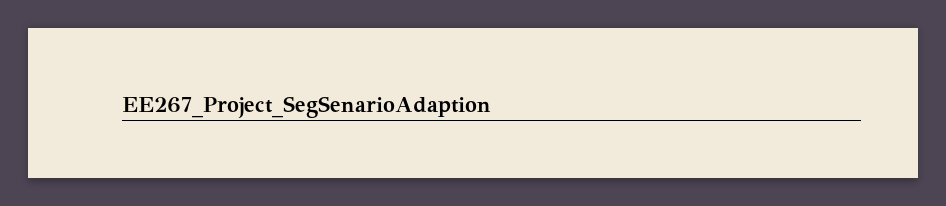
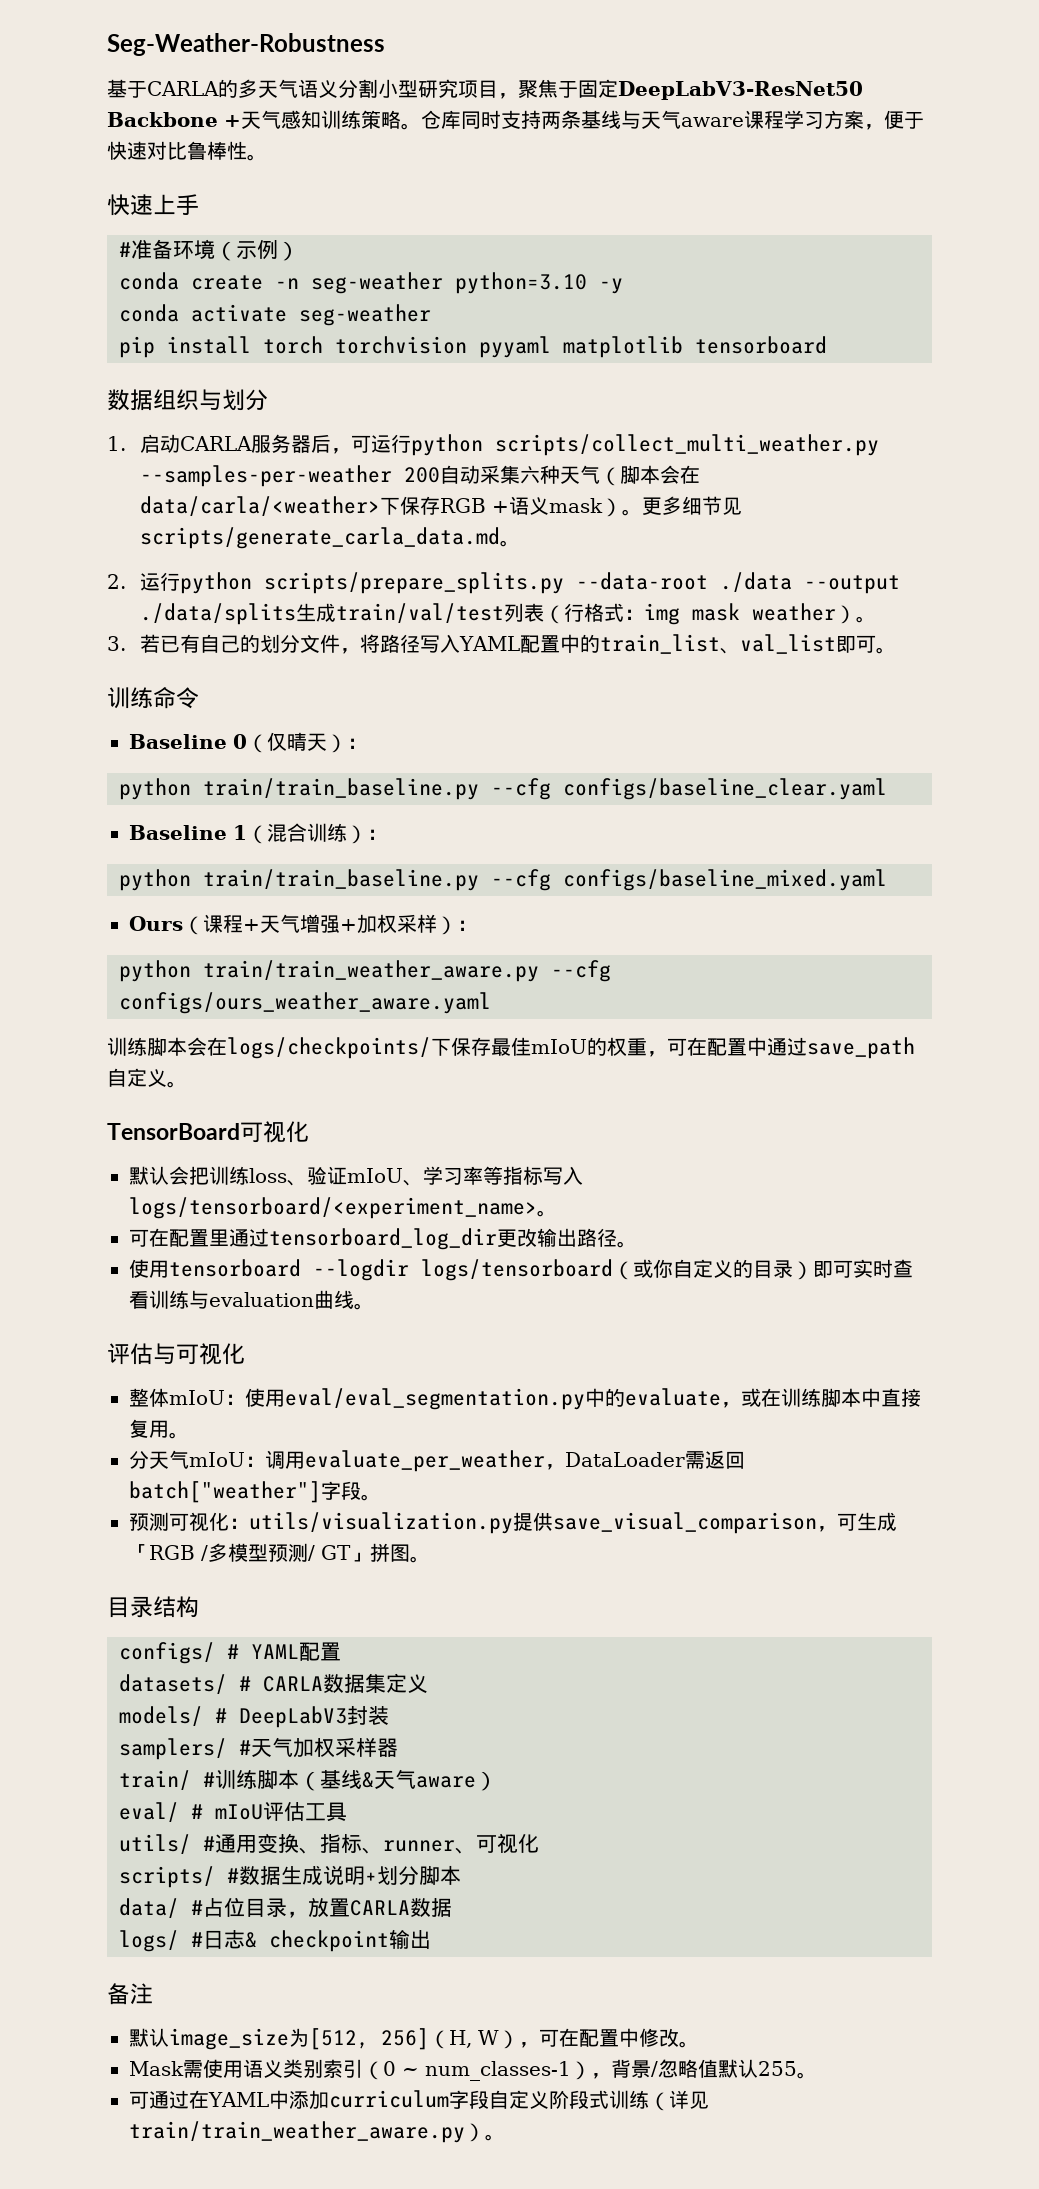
[122,96,491,118] EE267_Project_SegSenarioAdaption -> [107,33,385,56] [107,79,863,100] [107,110,924,130] [107,141,267,161] [107,194,199,216] [119,239,299,261] [119,272,623,294] [119,304,431,326] [119,336,827,358] [107,389,268,411] [107,434,880,456] [140,465,701,487] [140,496,743,517] [140,527,521,549] [107,572,901,594] [140,603,877,625] [107,634,897,654] [107,687,199,709] [129,732,367,753] [119,778,887,800] [129,823,387,844] [119,869,887,891] [129,914,477,935] [119,960,611,982] [119,992,491,1014] [107,1037,915,1059] [107,1068,187,1088] [107,1121,309,1143] [129,1166,583,1186] [129,1197,557,1219] [129,1228,637,1250] [129,1259,913,1281] [129,1290,374,1310] [107,1343,245,1365] [129,1388,921,1410] [129,1419,189,1439] [129,1450,745,1472] [129,1481,381,1503] [129,1512,897,1534] [129,1543,430,1563] [107,1596,199,1618] [119,1642,341,1664] [119,1673,428,1694] [119,1706,389,1728] [119,1737,398,1760] [119,1769,497,1791] [119,1802,347,1822] [119,1833,539,1854] [119,1865,461,1888] [119,1897,452,1918] [119,1929,431,1952] [107,1983,153,2005] [129,2028,699,2050] [129,2059,817,2081] [129,2090,709,2111] [129,2121,505,2143] Seg-Weather-Robustness // 基于CARLA的多天气语义分割小型研究项目，聚焦于固定DeepLabV3-ResNet50 Backbone +天气感知训练策略。仓库同时支持两条基线与天气aware课程学习方案，便于快速对比鲁棒性。 // 快速上手 // #准备环境（示例） // conda create -n seg-weather python=3.10 -y // conda activate seg-weather // pip install torch torchvision pyyaml matplotlib tensorboard // 数据组织与划分 // 1.启动CARLA服务器后，可运行python scripts/collect_multi_weather.py --samples-per-weather 200自动采集六种天气（脚本会在data/carla/<weather>下保存RGB +语义mask）。更多细节见scripts/generate_carla_data.md。 // 2.运行python scripts/prepare_splits.py --data-root ./data --output ./data/splits生成train/val/test列表（行格式：img mask weather）。 // 3.若已有自己的划分文件，将路径写入YAML配置中的train_list、val_list即可。 // 训练命令 // Baseline 0（仅晴天）： // python train/train_baseline.py --cfg configs/baseline_clear.yaml // Baseline 1（混合训练）： // python train/train_baseline.py --cfg configs/baseline_mixed.yaml // Ours（课程+天气增强+加权采样）： // python train/train_weather_aware.py --cfg configs/ours_weather_aware.yaml // 训练脚本会在logs/checkpoints/下保存最佳mIoU的权重，可在配置中通过save_path自定义。 // TensorBoard可视化 // 默认会把训练loss、验证mIoU、学习率等指标写入logs/tensorboard/<experiment_name>。 // 可在配置里通过tensorboard_log_dir更改输出路径。 // 使用tensorboard --logdir logs/tensorboard（或你自定义的目录）即可实时查看训练与evaluation曲线。 // 评估与可视化 // 整体mIoU：使用eval/eval_segmentation.py中的evaluate，或在训练脚本中直接复用。 // 分天气mIoU：调用evaluate_per_weather，DataLoader需返回batch["weather"]字段。 // 预测可视化：utils/visualization.py提供save_visual_comparison，可生成「RGB /多模型预测/ GT」拼图。 // 目录结构 // configs/ # YAML配置 // datasets/ # CARLA数据集定义 // models/ # DeepLabV3封装 // samplers/ #天气加权采样器 // train/ #训练脚本（基线&天气aware） // eval/ # mIoU评估工具 // utils/ #通用变换、指标、runner、可视化 // scripts/ #数据生成说明+划分脚本 // data/ #占位目录，放置CARLA数据 // logs/ #日志& checkpoint输出 // 备注 // 默认image_size为[512, 256]（H, W），可在配置中修改。 // Mask需使用语义类别索引（0 ~ num_classes-1），背景/忽略值默认255。 // 可通过在YAML中添加curriculum字段自定义阶段式训练（详见train/train_weather_aware.py）。

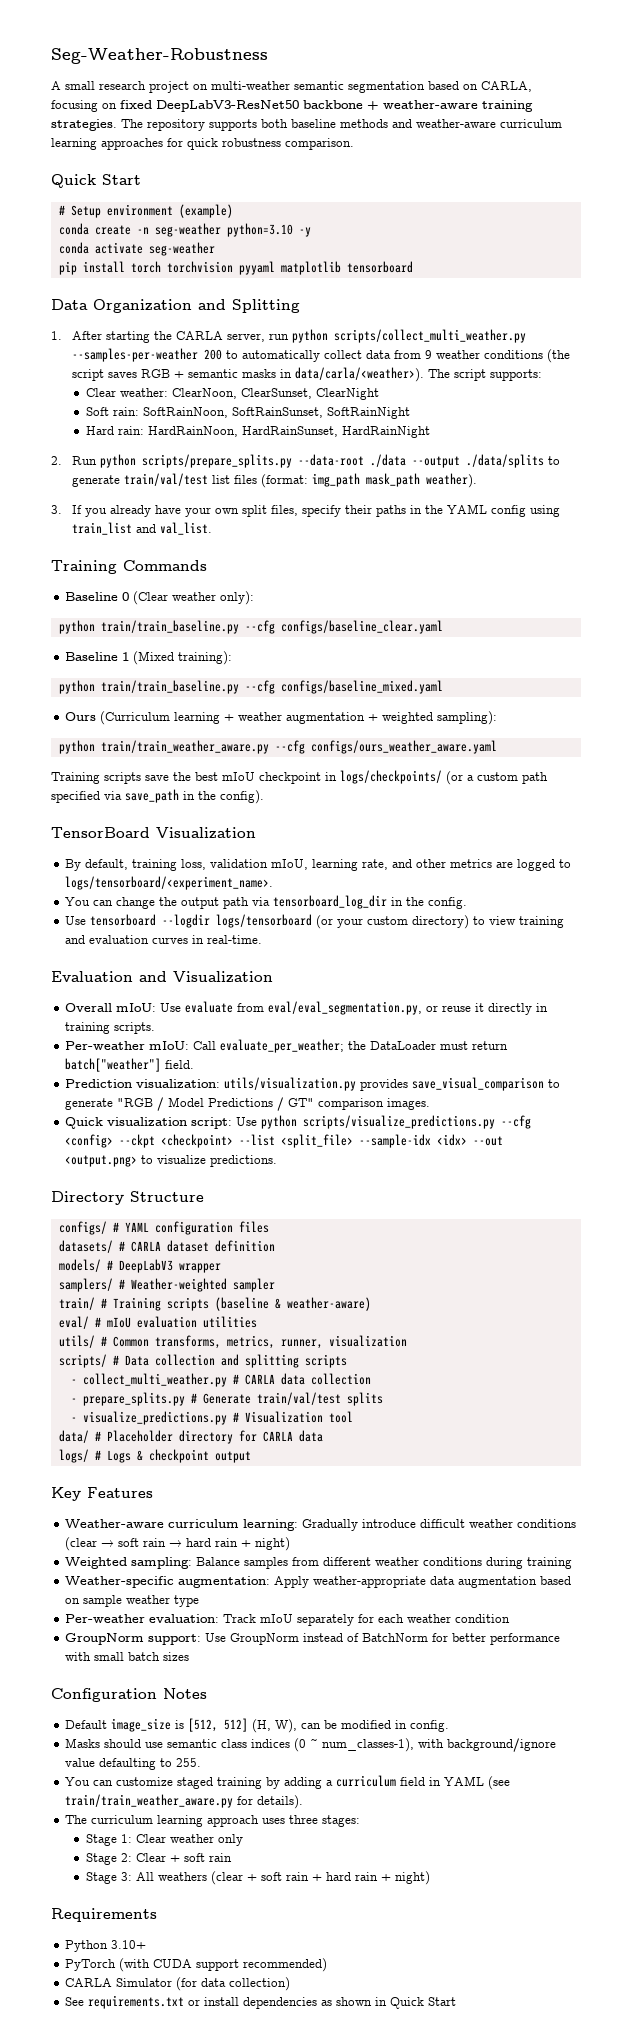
[107,79,863,100] [107,110,924,130] [107,141,267,161] [107,194,199,216] [119,239,299,261] 基于CARLA的多天气语义分割小型研究项目，聚焦于固定DeepLabV3-ResNet50 Backbone +天气感知训练策略。仓库同时支持两条基线与天气aware课程学习方案，便于快速对比鲁棒性。 // 快速上手 // #准备环境（示例） -> [51,81,532,93] [51,100,533,112] [51,119,562,131] [51,138,354,150] [51,174,141,188] [58,204,233,218] A small research project on multi-weather semantic segmentation based on CARLA, focusing on fixed DeepLabV3-ResNet50 backbone + weather-aware training strategies. The repository supports both baseline methods and weather-aware curriculum learning approaches for quick robustness comparison. // Quick Start // # Setup environment (example)
[107,389,268,411] [107,434,880,456] [140,465,701,487] [140,496,743,517] [140,527,521,549] 数据组织与划分 // 1.启动CARLA服务器后，可运行python scripts/collect_multi_weather.py --samples-per-weather 200自动采集六种天气（脚本会在data/carla/<weather>下保存RGB +语义mask）。更多细节见scripts/generate_carla_data.md。 -> [51,299,300,313] [51,329,526,343] [71,348,570,363] [71,367,542,382] [86,388,380,400] [86,407,411,419] [86,426,431,438] Data Organization and Splitting // 1. After starting the CARLA server, run python scripts/collect_multi_weather.py --samples-per-weather 200 to automatically collect data from 9 weather conditions (the script saves RGB + semantic masks in data/carla/<weather>). The script supports: // Clear weather: ClearNoon, ClearSunset, ClearNight // Soft rain: SoftRainNoon, SoftRainSunset, SoftRainNight // Hard rain: HardRainNoon, HardRainSunset, HardRainNight
[140,572,181,591] 运行 -> [71,456,97,465] Run
[296,603,877,625] [107,634,897,654] [107,687,199,709] 生成train/val/test列表（行格式：img mask weather）。 // 3.若已有自己的划分文件，将路径写入YAML配置中的train_list、val_list即可。 // 训练命令 -> [547,456,560,465] [71,473,477,488] [51,504,560,517] [71,522,212,535] [51,560,207,574] to generate train/val/test list files (format: img_path mask_path weather). // 3. If you already have your own split files, specify their paths in the YAML config using train_list and val_list. // Training Commands
[247,732,367,753] （仅晴天）： -> [133,591,255,605] (Clear weather only):
[247,823,387,844] （混合训练）： -> [133,651,233,665] (Mixed training):
[183,914,477,935] [119,960,611,982] [119,992,491,1014] [107,1037,915,1059] [107,1068,187,1088] [107,1121,309,1143] [129,1166,583,1186] [129,1197,557,1219] [129,1228,637,1250] [129,1259,913,1281] [129,1290,374,1310] [107,1343,245,1365] [129,1388,921,1410] [129,1419,189,1439] [129,1450,745,1472] [129,1481,381,1503] [129,1512,897,1534] [129,1543,430,1563] [107,1596,199,1618] （课程+天气增强+加权采样）： // python train/train_weather_aware.py --cfg configs/ours_weather_aware.yaml // 训练脚本会在logs/checkpoints/下保存最佳mIoU的权重，可在配置中通过save_path自定义。 // TensorBoard可视化 // 默认会把训练loss、验证mIoU、学习率等指标写入logs/tensorboard/<experiment_name>。 // 可在配置里通过tensorboard_log_dir更改输出路径。 // 使用tensorboard --logdir logs/tensorboard（或你自定义的目录）即可实时查看训练与evaluation曲线。 // 评估与可视化 // 整体mIoU：使用eval/eval_segmentation.py中的evaluate，或在训练脚本中直接复用。 // 分天气mIoU：调用evaluate_per_weather，DataLoader需返回batch["weather"]字段。 // 预测可视化：utils/visualization.py提供save_visual_comparison，可生成「RGB /多模型预测/ GT」拼图。 // 目录结构 -> [100,711,498,725] [58,740,497,754] [51,770,548,785] [51,789,264,804] [51,827,256,839] [65,859,572,871] [65,876,274,890] [65,895,468,909] [65,914,565,929] [65,935,263,944] [51,971,273,983] [65,1001,549,1015] [65,1022,156,1034] [65,1039,509,1053] [65,1058,195,1072] [65,1077,561,1091] [65,1097,431,1111] [65,1115,532,1129] [65,1134,504,1148] [65,1155,278,1167] [51,1191,204,1205] (Curriculum learning + weather augmentation + weighted sampling): // python train/train_weather_aware.py --cfg configs/ours_weather_aware.yaml // Training scripts save the best mIoU checkpoint in logs/checkpoints/ (or a custom path specified via save_path in the config). // TensorBoard Visualization // By default, training loss, validation mIoU, learning rate, and other metrics are logged to logs/tensorboard/<experiment_name>. // You can change the output path via tensorboard_log_dir in the config. // Use tensorboard --logdir logs/tensorboard (or your custom directory) to view training and evaluation curves in real-time. // Evaluation and Visualization // Overall mIoU: Use evaluate from eval/eval_segmentation.py, or reuse it directly in training scripts. // Per-weather mIoU: Call evaluate_per_weather; the DataLoader must return batch["weather"] field. // Prediction visualization: utils/visualization.py provides save_visual_comparison to generate "RGB / Model Predictions / GT" comparison images. // Quick visualization script: Use python scripts/visualize_predictions.py --cfg <config> --ckpt <checkpoint> --list <split_file> --sample-idx <idx> --out <output.png> to visualize predictions. // Directory Structure
[299,1642,341,1661] 配置 -> [154,1221,269,1235] configuration files
[323,1673,428,1693] 数据集定义 -> [166,1240,275,1252] dataset definition
[347,1706,389,1725] 封装 -> [178,1263,221,1273] wrapper
[251,1737,398,1758] 天气加权采样器 -> [130,1278,275,1292] Weather-weighted sampler
[215,1769,497,1791] 训练脚本（基线&天气aware） -> [112,1297,371,1311] Training scripts (baseline & weather-aware)
[263,1802,347,1822] 评估工具 -> [136,1316,257,1328] evaluation utilities
[215,1833,539,1854] [119,1865,461,1888] [119,1897,452,1918] 通用变换、指标、runner、可视化 // scripts/ #数据生成说明+划分脚本 // data/ #占位目录，放置CARLA数据 -> [112,1335,407,1349] [58,1354,347,1368] [70,1373,371,1387] [70,1392,383,1406] [70,1411,353,1425] [58,1430,323,1444] Common transforms, metrics, runner, visualization // scripts/ # Data collection and splitting scripts // - collect_multi_weather.py # CARLA data collection // - prepare_splits.py # Generate train/val/test splits // - visualize_predictions.py # Visualization tool // data/ # Placeholder directory for CARLA data
[203,1930,245,1949] 日志 -> [106,1450,131,1463] Logs
[389,1929,431,1949] [107,1983,153,2005] [129,2028,699,2050] [129,2059,817,2081] [129,2090,709,2111] [129,2121,505,2143] 输出 // 备注 // 默认image_size为[512, 256]（H, W），可在配置中修改。 // Mask需使用语义类别索引（0 ~ num_classes-1），背景/忽略值默认255。 // 可通过在YAML中添加curriculum字段自定义阶段式训练（详见train/train_weather_aware.py）。 -> [214,1451,251,1463] [51,1487,153,1501] [65,1519,577,1531] [65,1537,291,1551] [65,1557,573,1569] [65,1576,572,1588] [65,1595,200,1607] [65,1614,511,1626] [65,1633,561,1645] [65,1652,190,1661] [51,1688,207,1702] [65,1718,450,1733] [65,1738,557,1752] [65,1758,202,1770] [65,1775,511,1790] [65,1794,304,1809] [65,1815,361,1827] [86,1834,244,1846] [86,1853,233,1865] [86,1871,431,1885] [51,1908,157,1922] [65,1940,147,1952] [65,1958,328,1972] [65,1977,291,1991] [65,1995,457,2009] output // Key Features // Weather-aware curriculum learning: Gradually introduce difficult weather conditions (clear → soft rain → hard rain + night) // Weighted sampling: Balance samples from different weather conditions during training // Weather-specific augmentation: Apply weather-appropriate data augmentation based on sample weather type // Per-weather evaluation: Track mIoU separately for each weather condition // GroupNorm support: Use GroupNorm instead of BatchNorm for better performance with small batch sizes // Configuration Notes // Default image_size is [512, 512] (H, W), can be modified in config. // Masks should use semantic class indices (0 ~ num_classes-1), with background/ignore value defaulting to 255. // You can customize staged training by adding a curriculum field in YAML (see train/train_weather_aware.py for details). // The curriculum learning approach uses three stages: // Stage 1: Clear weather only // Stage 2: Clear + soft rain // Stage 3: All weathers (clear + soft rain + hard rain + night) // Requirements // Python 3.10+ // PyTorch (with CUDA support recommended) // CARLA Simulator (for data collection) // See requirements.txt or install dependencies as shown in Quick Start

